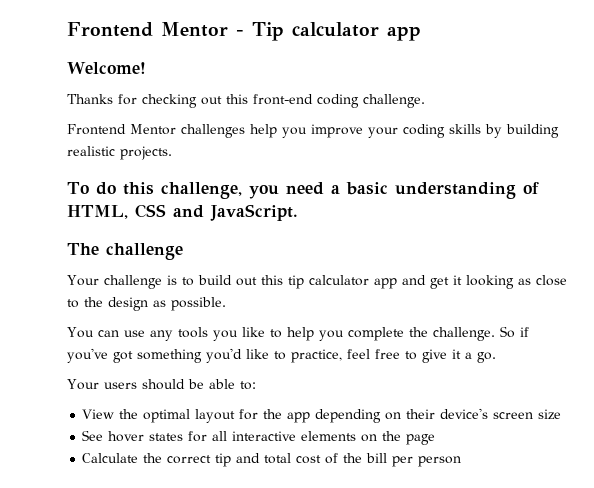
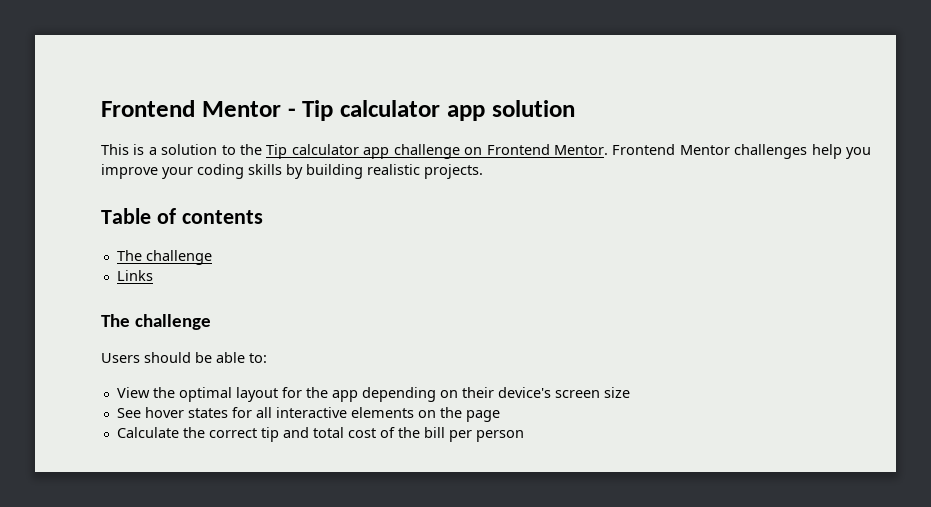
[67,62,146,74] [67,94,425,108] // Welcome! // Thanks for checking out this front-end coding challenge. // -> [491,100,575,117] [101,144,608,159] solution // This is a solution to the Tip calculator app challenge on Frontend Mentor.
[67,182,539,199] [67,204,298,221] [67,243,183,260] [67,275,567,289] [67,297,226,311] [67,326,529,341] [67,348,496,363] [67,379,137,390] To do this challenge, you need a basic understanding of HTML, CSS and JavaScript. // The challenge // Your challenge is to build out this tip calculator app and get it looking as close to the design as possible. // You can use any tools you like to help you complete the challenge. So if you've got something you'd like to practice, feel free to give it a go. // Your users -> [101,208,263,224] [116,250,212,265] [116,270,153,281] [101,314,211,330] [101,353,140,363] Table of contents // The challenge // Links // The challenge // Users

